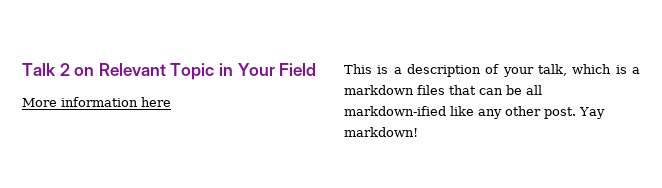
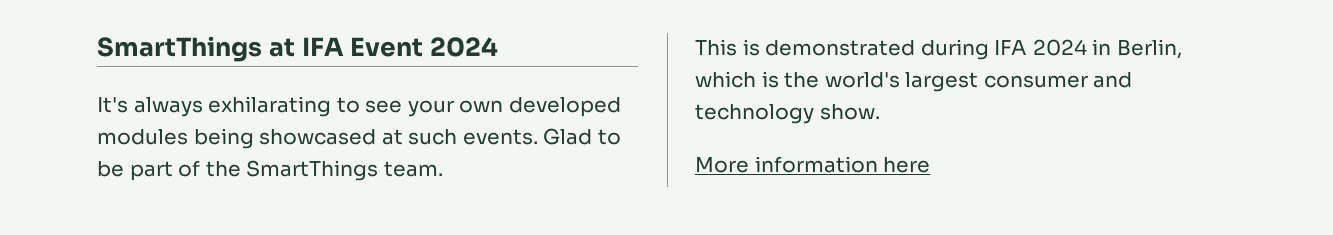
[22,63,317,80] [22,97,171,107] [344,64,640,77] [344,85,542,95] [344,106,605,119] [344,127,418,137] Talk 2 on Relevant Topic in Your Field // More information here // This is a description of your talk, which is a markdown files that can be all markdown-ified like any other post. Yay markdown! -> [97,36,498,62] [97,96,621,117] [97,128,621,149] [97,160,443,181] [695,39,1182,60] [695,71,1133,92] [695,104,880,124] [695,156,931,173] SmartThings at IFA Event 2024 // It's always exhilarating to see your own developed modules being showcased at such events. Glad to be part of the SmartThings team. // This is demonstrated during IFA 2024 in Berlin, which is the world's largest consumer and technology show. // More information here

